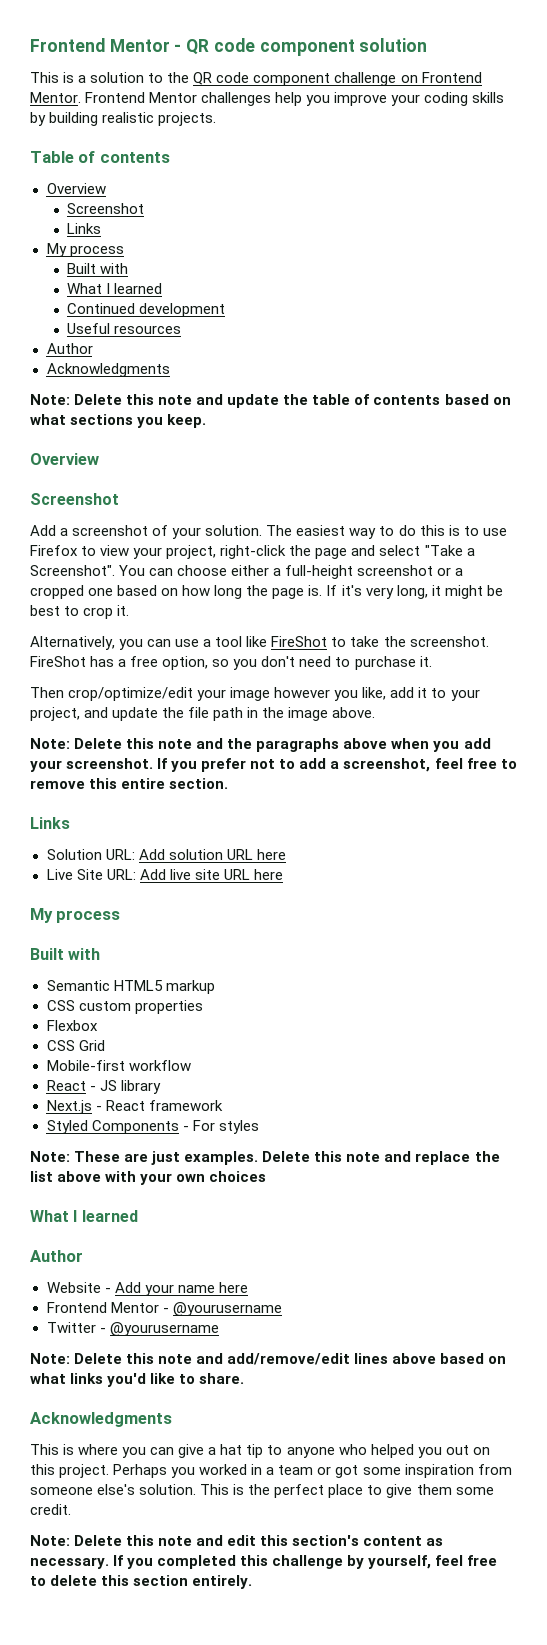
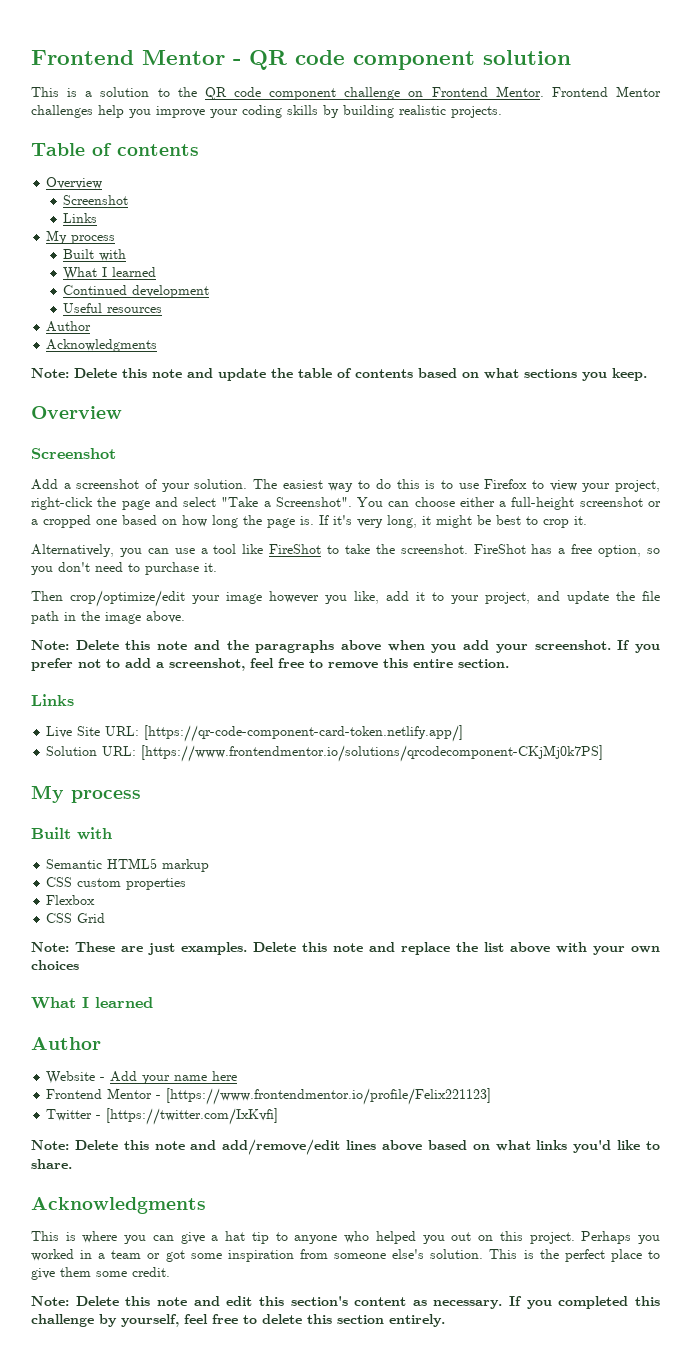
[46,849,286,860] [46,869,283,880] Solution URL: Add solution URL here // Live Site URL: Add live site URL here -> [46,725,464,742] [46,745,604,762] Live Site URL: [https://qr-code-component-card-token.netlify.app/] // Solution URL: [https://www.frontendmentor.io/solutions/qrcodecomponent-CKjMj0k7PS]
[46,1060,191,1071] [46,1080,161,1094] [46,1100,223,1114] [46,1120,259,1134] // Mobile-first workflow // React - JS library // Next.js - React framework // Styled Components - For styles -> (106, 918) none
[172,1302,282,1316] @yourusername -> [166,1088,492,1105] [https://www.frontendmentor.io/profile/Felix221123]
[109,1322,219,1336] @yourusername -> [106,1108,279,1125] [https://twitter.com/IxKvfi]

